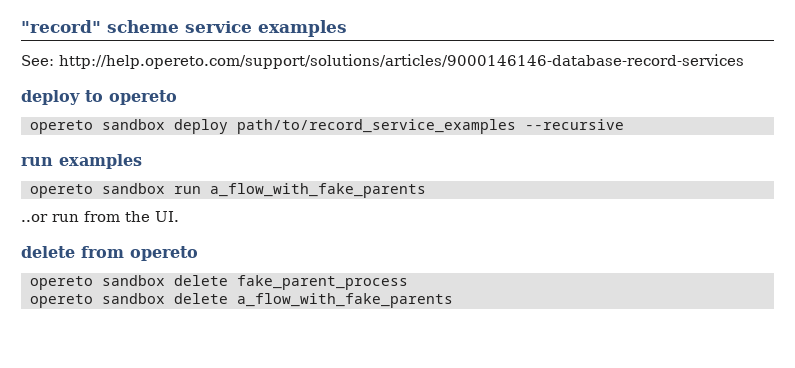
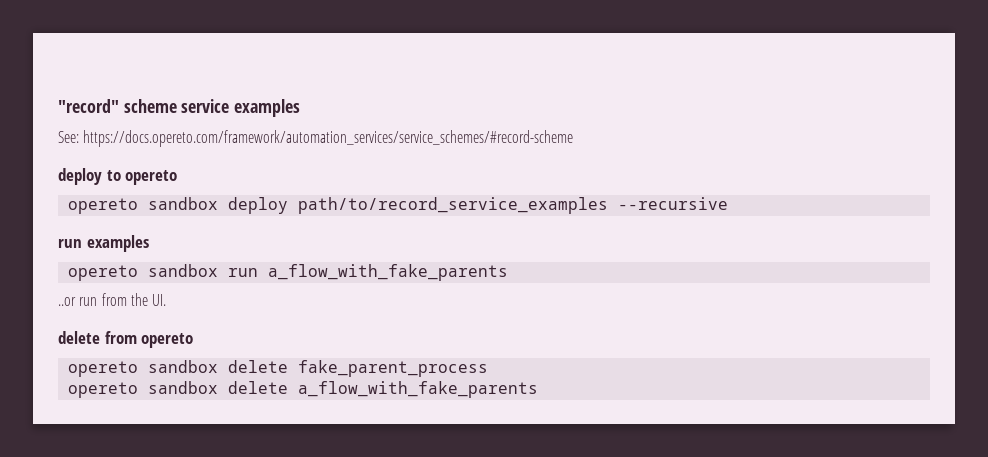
[59,54,744,69] http://help.opereto.com/support/solutions/articles/9000146146-database-record-services -> [83,130,574,147] https://docs.opereto.com/framework/automation_services/service_schemes/#record-scheme

